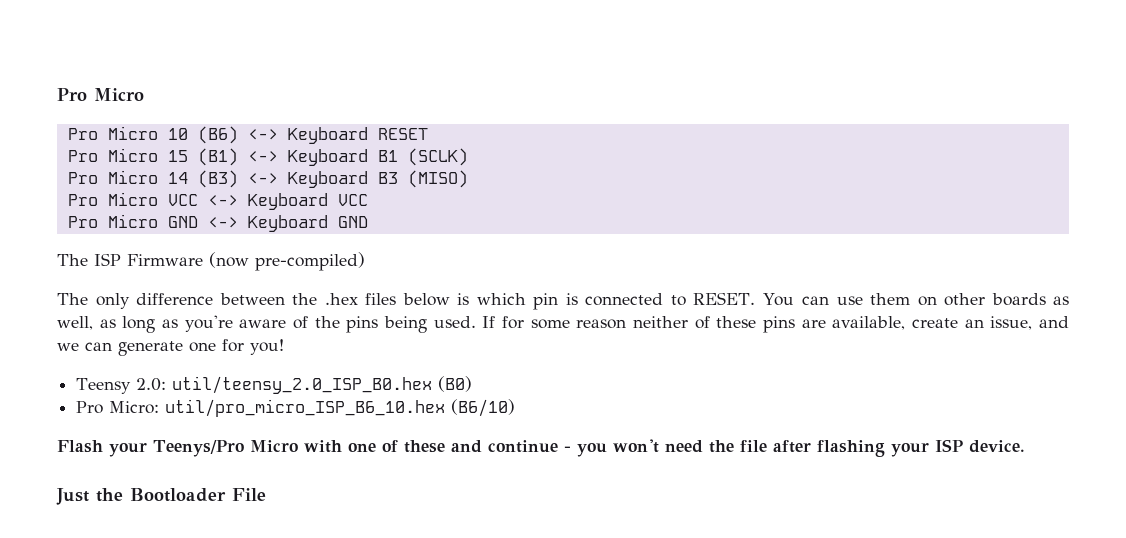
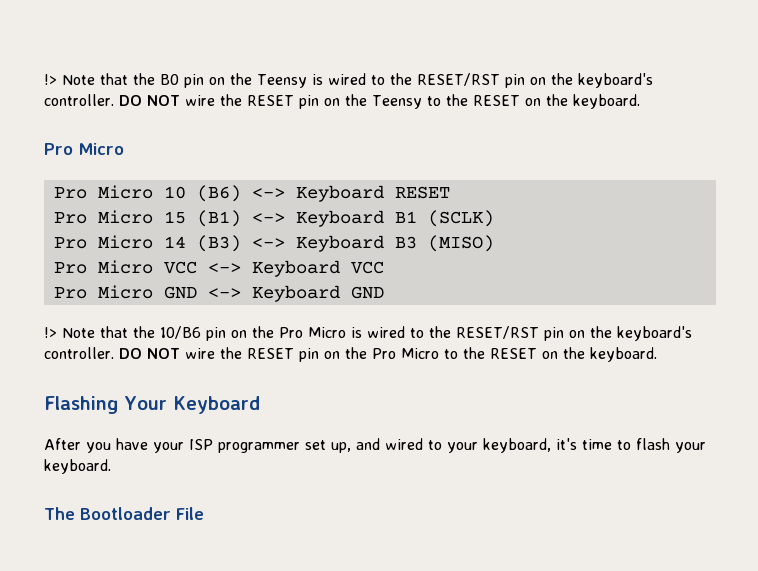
(57, 94) none -> [44,73,653,88] [44,94,640,109] !> Note that the B0 pin on the Teensy is wired to the RESET/RST pin on the keyboard's controller. DO NOT wire the RESET pin on the Teensy to the RESET on the keyboard. //
[57,252,365,271] [57,292,1070,310] [57,315,1069,333] [57,339,284,356] [76,376,473,394] [76,399,516,417] [57,439,1025,457] [56,488,123,505] The ISP Firmware (now pre-compiled) // The only difference between the .hex files below is which pin is connected to RESET. You can use them on other boards as well, as long as you're aware of the pins being used. If for some reason neither of these pins are available, create an issue, and we can generate one for you! // Teensy 2.0: util/teensy_2.0_ISP_B0.hex (B0) // Pro Micro: util/pro_micro_ISP_B6_10.hex (B6/10) // Flash your Teenys/Pro Micro with one of these and continue - you won't need the file after flashing your ISP device. // Just the -> [44,326,692,341] [44,347,657,362] [44,396,260,414] [44,438,706,453] [44,459,111,474] [44,507,75,520] !> Note that the 10/B6 pin on the Pro Micro is wired to the RESET/RST pin on the keyboard's controller. DO NOT wire the RESET pin on the Pro Micro to the RESET on the keyboard. // Flashing Your Keyboard // After you have your ISP programmer set up, and wired to your keyboard, it's time to flash your keyboard. // The

